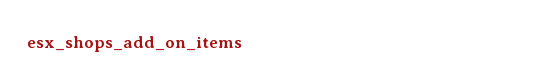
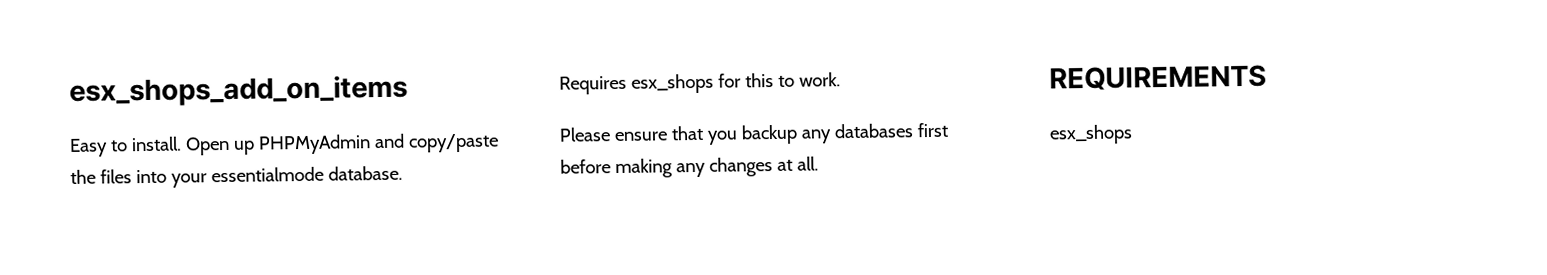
(242, 44) none -> [69,133,499,157] [70,165,403,188] [559,72,841,95] [559,122,949,145] [560,156,819,179] [1049,64,1267,91] [1049,124,1133,145] // Easy to install. Open up PHPMyAdmin and copy/paste the files into your essentialmode database. // Requires esx_shops for this to work. // Please ensure that you backup any databases first before making any changes at all. // REQUIREMENTS // esx_shops

